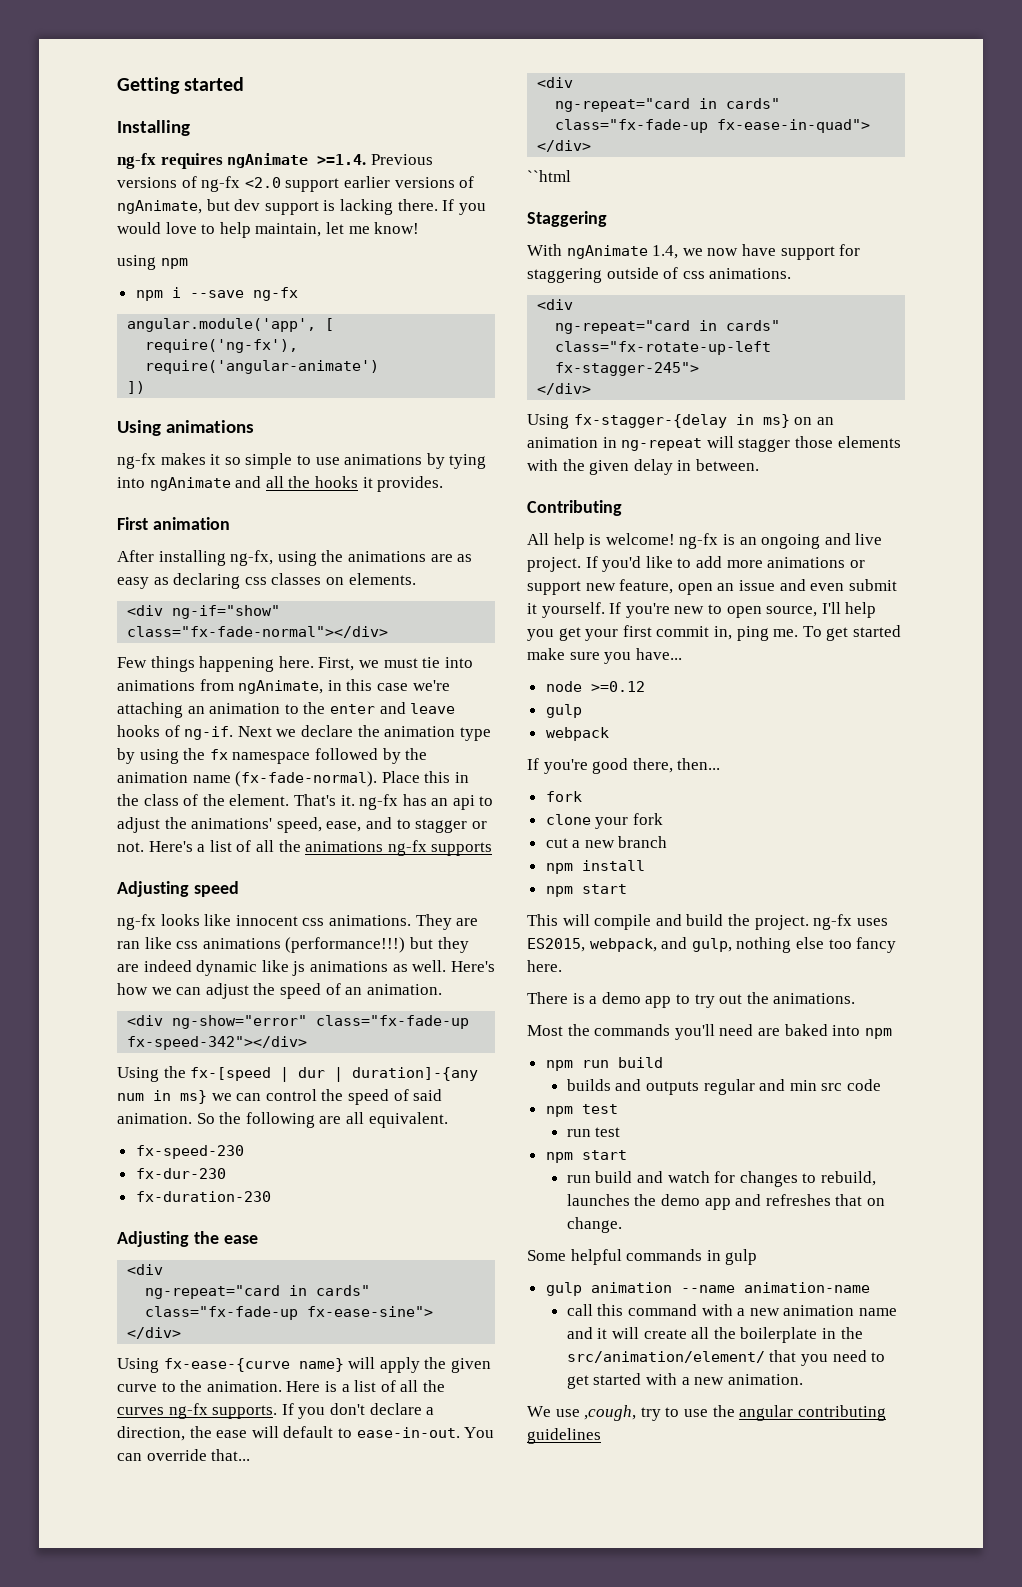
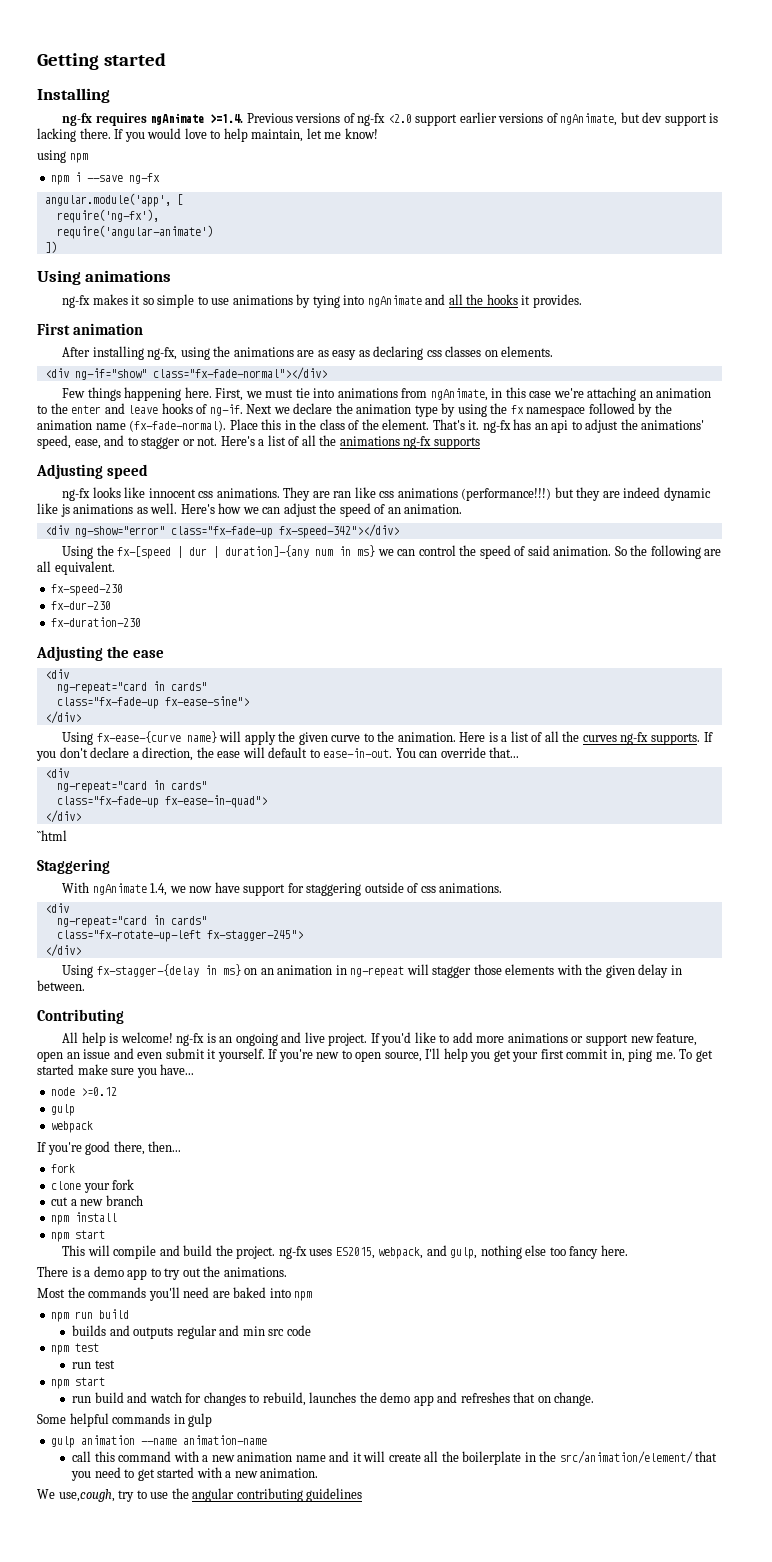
[555,1405,637,1421] use ,cough, -> [58,1489,115,1502] use,cough,

